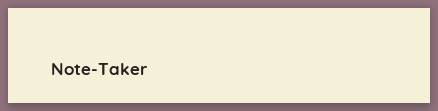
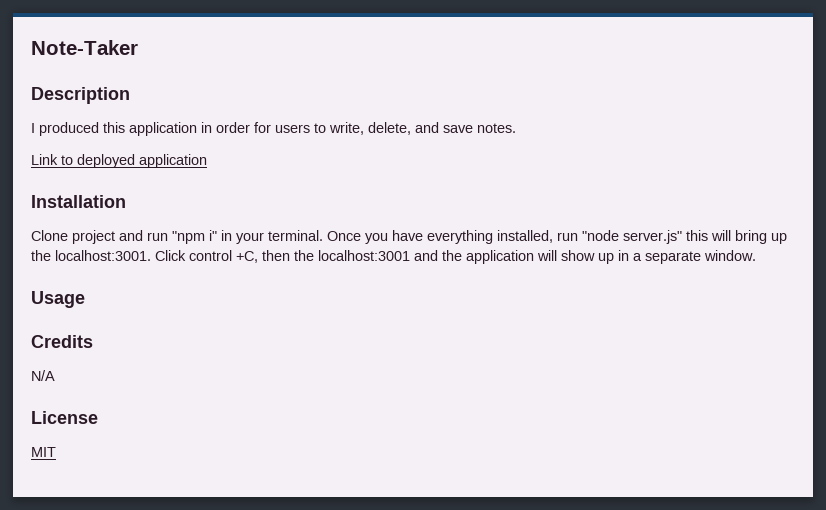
(148, 69) none -> [31,87,130,104] [31,122,516,136] [31,154,207,168] [31,195,126,208] [31,230,787,244] [31,250,756,264] [31,291,85,308] [31,335,93,348] [31,370,55,381] [31,411,98,424] [31,447,56,457] // Description // I produced this application in order for users to write, delete, and save notes. // Link to deployed application // Installation // Clone project and run "npm i" in your terminal. Once you have everything installed, run "node server.js" this will bring up the localhost:3001. Click control +C, then the localhost:3001 and the application will show up in a separate window. // Usage // Credits // N/A // License // MIT

